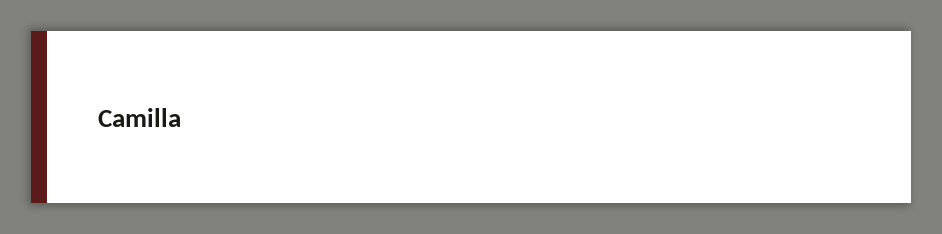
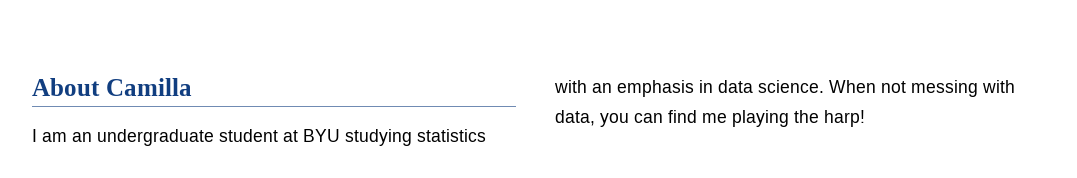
(98, 117) none -> [32,78,100,96] About
(181, 117) none -> [32,129,486,146] [554,80,1015,97] [555,110,865,127] // I am an undergraduate student at BYU studying statistics with an emphasis in data science. When not messing with data, you can find me playing the harp!

